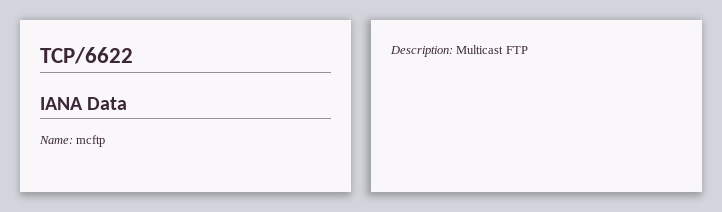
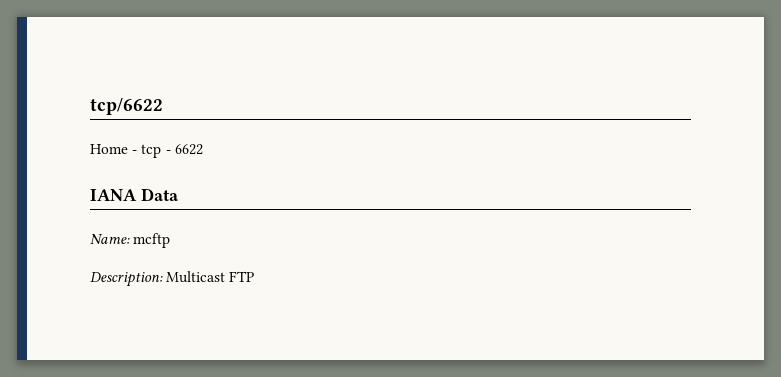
[40,47,133,64] TCP/6622 -> [90,98,163,115] [90,144,203,158] tcp/6622 // Home - tcp - 6622

